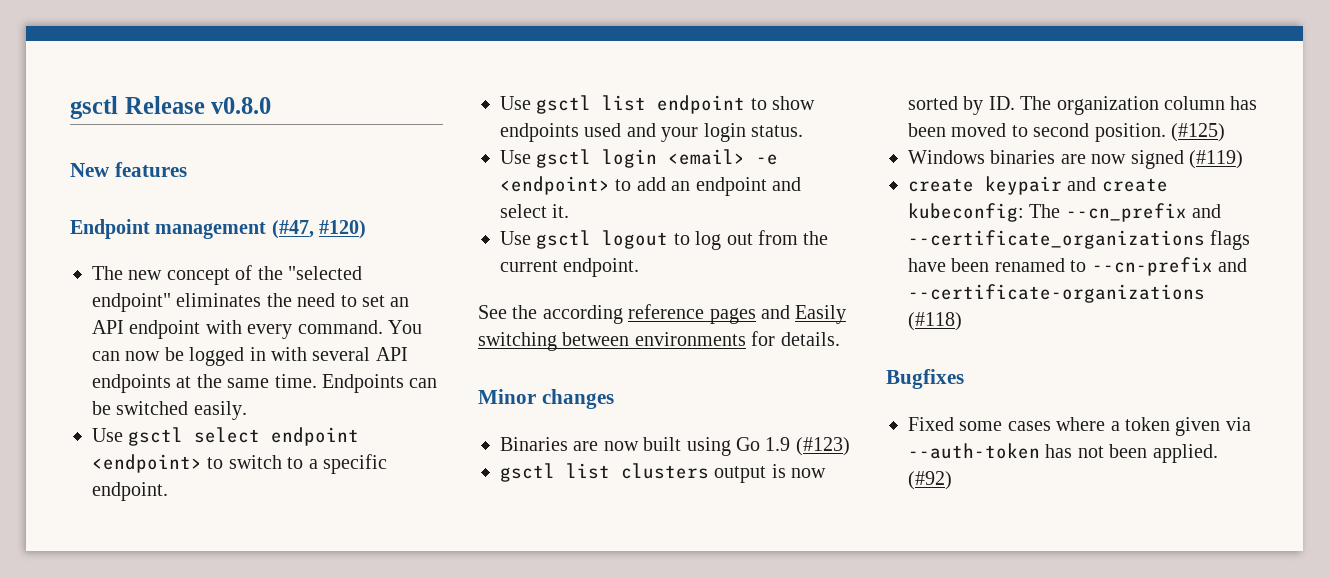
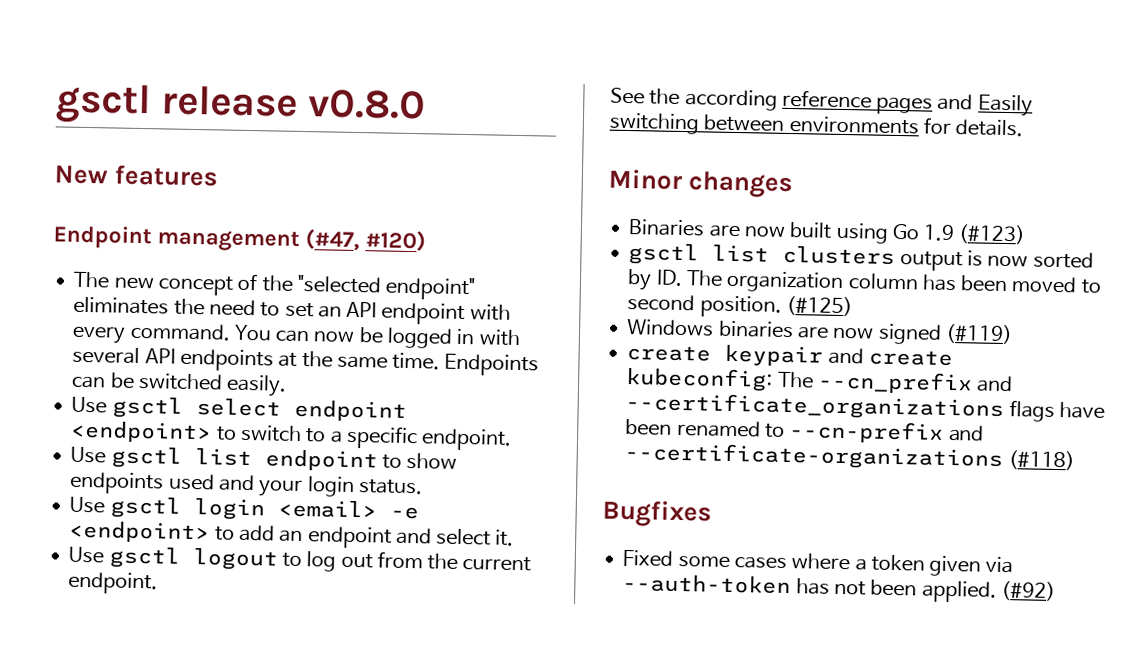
[70,96,205,119] gsctl Release -> [55,83,298,125] gsctl release

